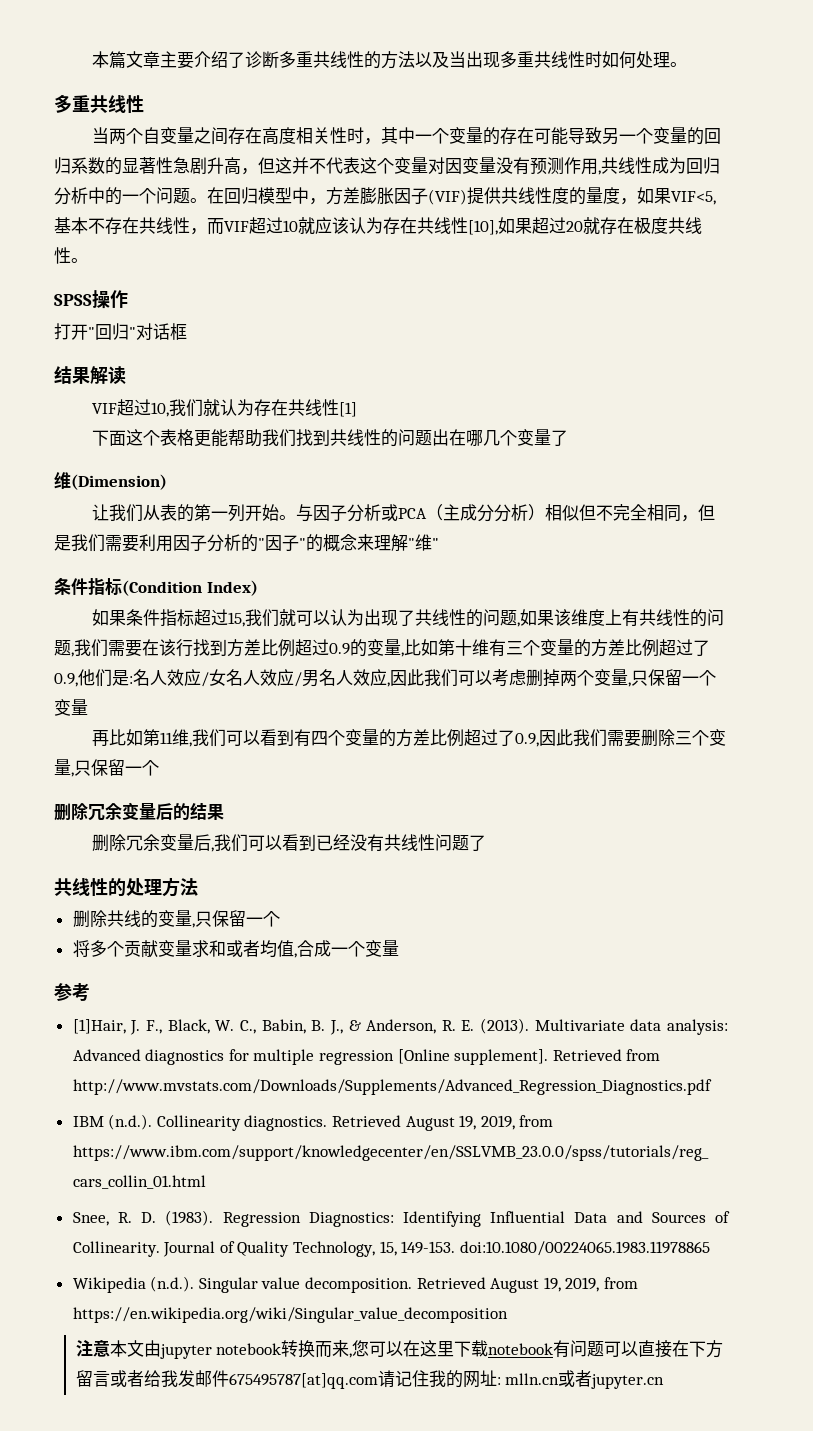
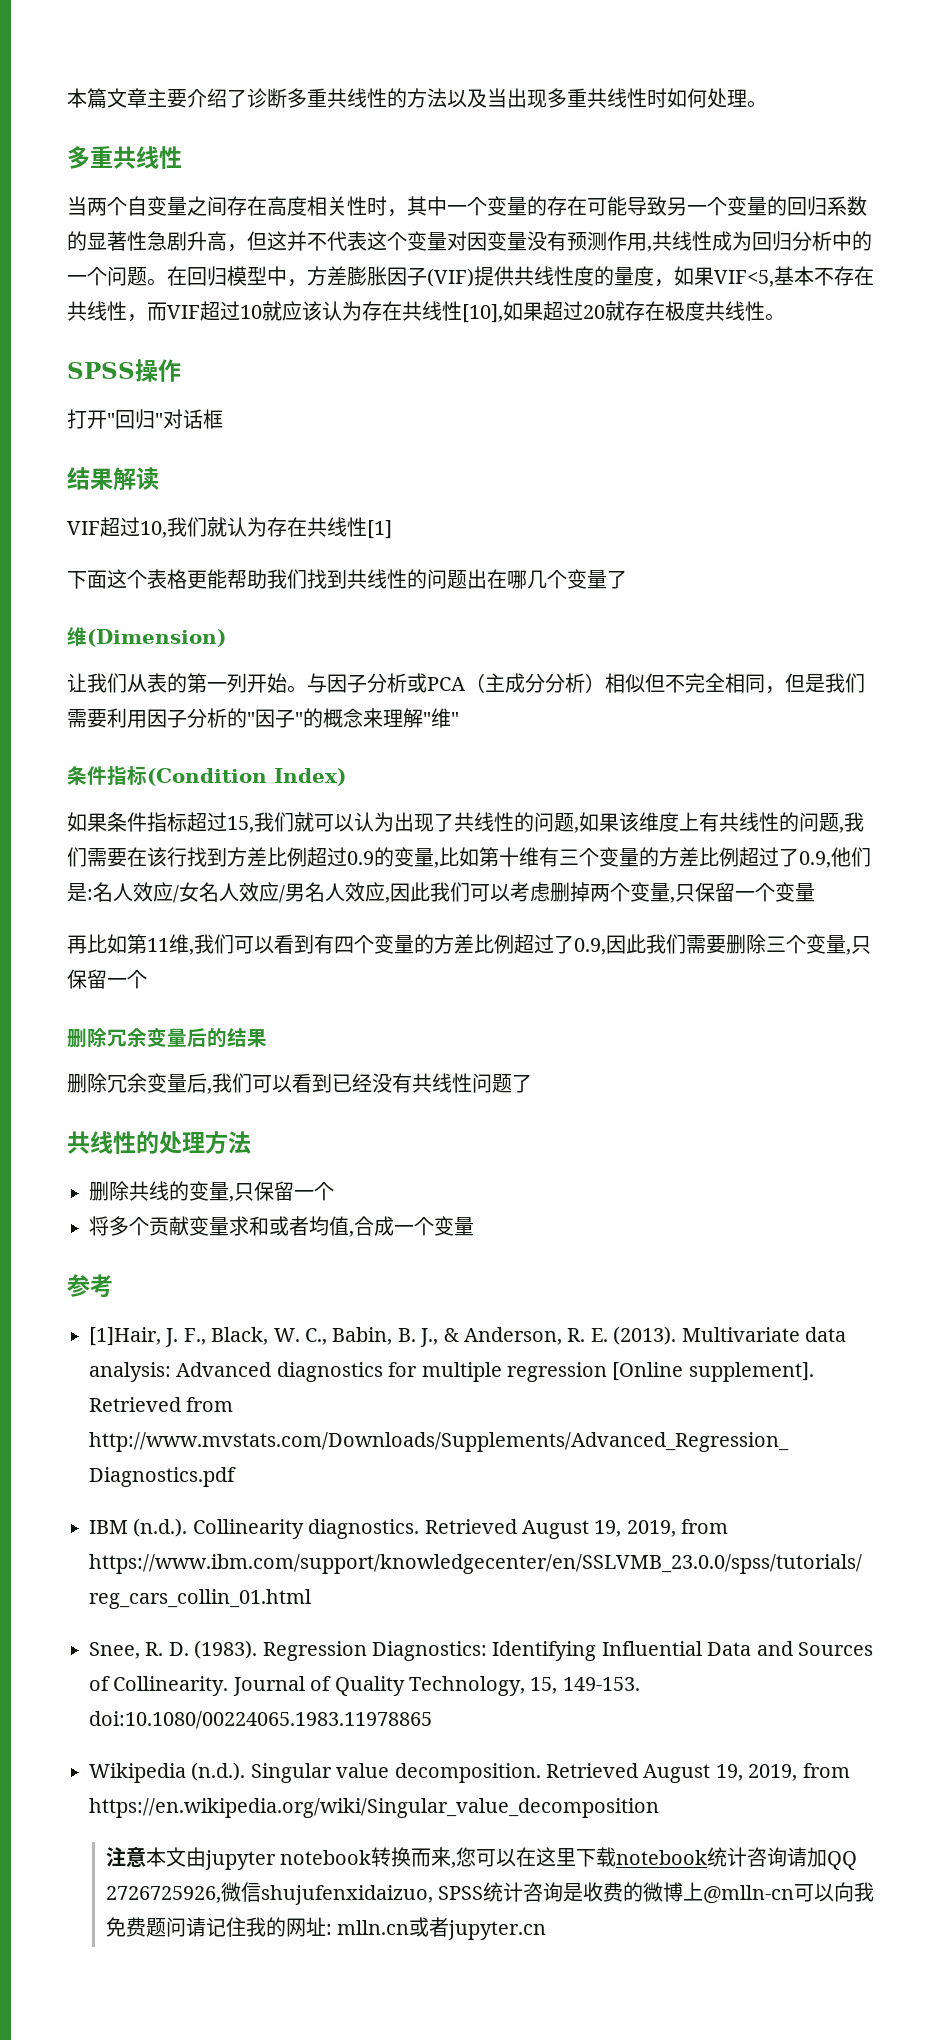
[553,1340,724,1358] [75,1370,378,1389] 有问题可以直接在下方留言或者给我发邮件675495787[at]qq.com -> [707,1847,858,1870] [105,1882,875,1905] [105,1917,186,1937] 统计咨询请加QQ 2726725926,微信shujufenxidaizuo, SPSS统计咨询是收费的微博上@mlln-cn可以向我免费题问

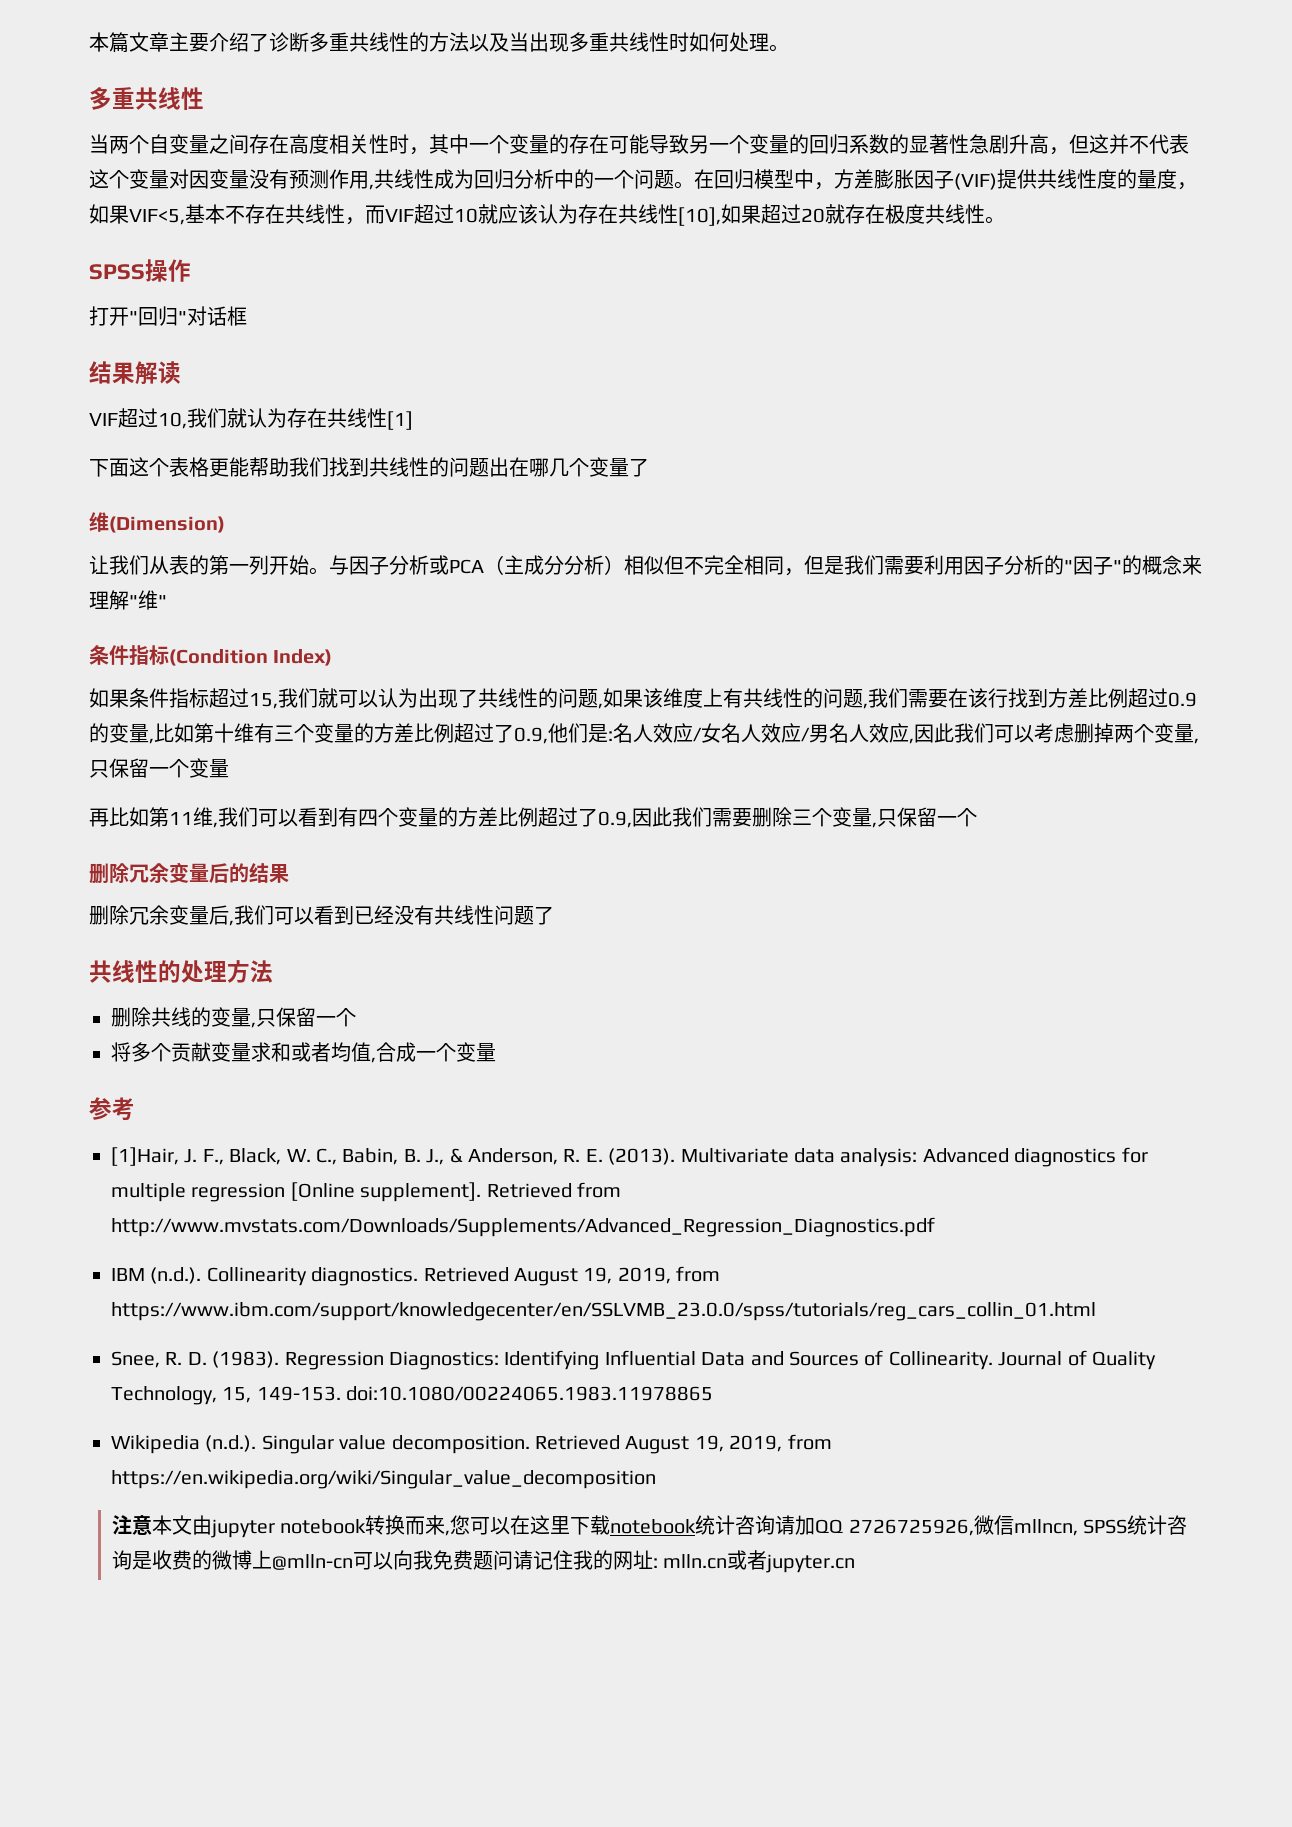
[260,1885,433,1905] shujufenxidaizuo, -> [1013,1519,1078,1536] mllncn,

